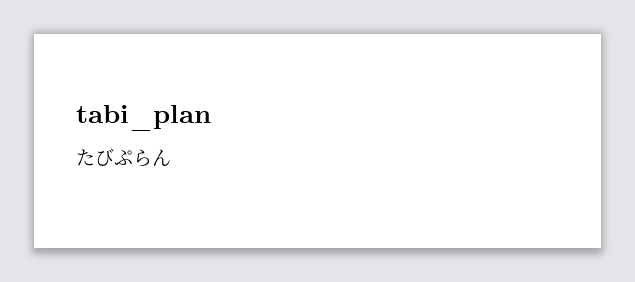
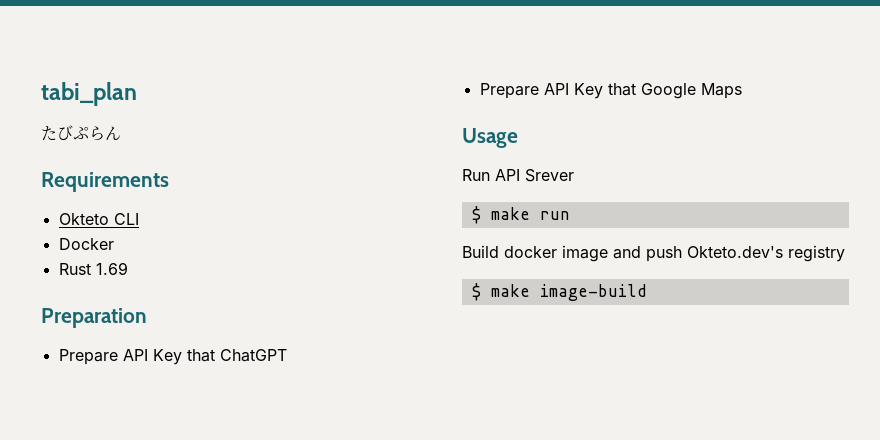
(171, 157) none -> [41,172,169,192] [58,213,139,225] [58,238,114,250] [58,262,128,275] [41,308,147,328] [58,349,287,365] [479,83,742,99] [462,128,518,148] [462,169,574,182] [471,206,570,224] [462,245,845,262] [471,283,647,301] // Requirements // Okteto CLI // Docker // Rust 1.69 // Preparation // Prepare API Key that ChatGPT // Prepare API Key that Google Maps // Usage // Run API Srever // $ make run // Build docker image and push Okteto.dev's registry // $ make image-build

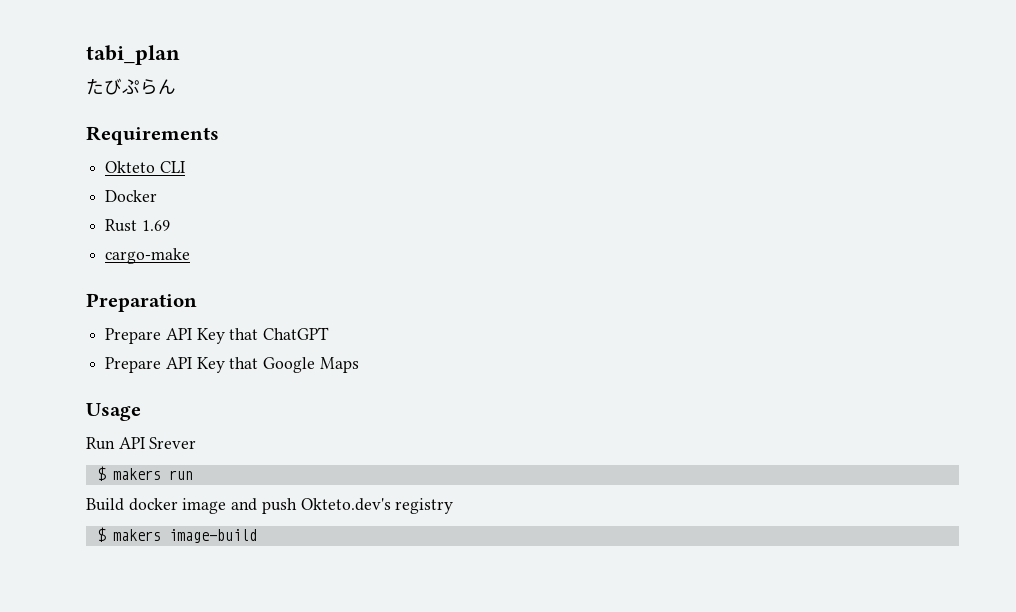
(128, 268) none -> [105,248,191,264] // cargo-make
[490,207,530,220] make -> [112,468,161,480] makers
[490,284,530,297] make -> [112,529,161,541] makers

